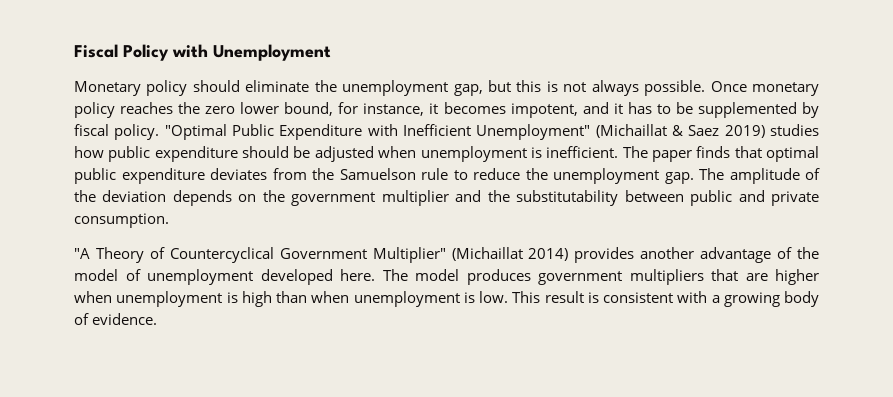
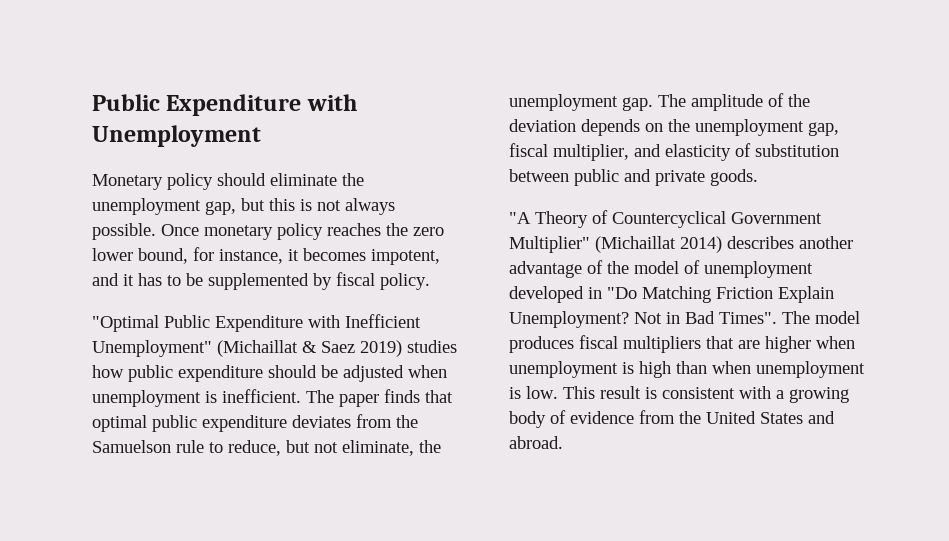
[74,44,169,61] Fiscal Policy -> [92,94,302,116] Public Expenditure
(160, 132) none -> (430, 281) //
[473,168,520,180] reduce -> [228,440,414,456] reduce, but not eliminate,
[291,190,619,206] government multiplier and the substitutability -> [695,119,839,136] [509,143,839,161] unemployment gap, fiscal multiplier, and elasticity of substitution
[74,213,169,228] consumption. -> [710,169,758,186] goods.
[574,247,635,263] provides -> [727,236,794,249] describes
[340,269,375,281] here. -> [588,286,834,303] [509,311,777,328] in "Do Matching Friction Explain Unemployment? Not in Bad Times".
[538,271,622,285] government -> [579,335,618,349] fiscal
[92,313,158,325] evidence. -> [570,410,835,424] [509,436,563,449] evidence from the United States and abroad.

